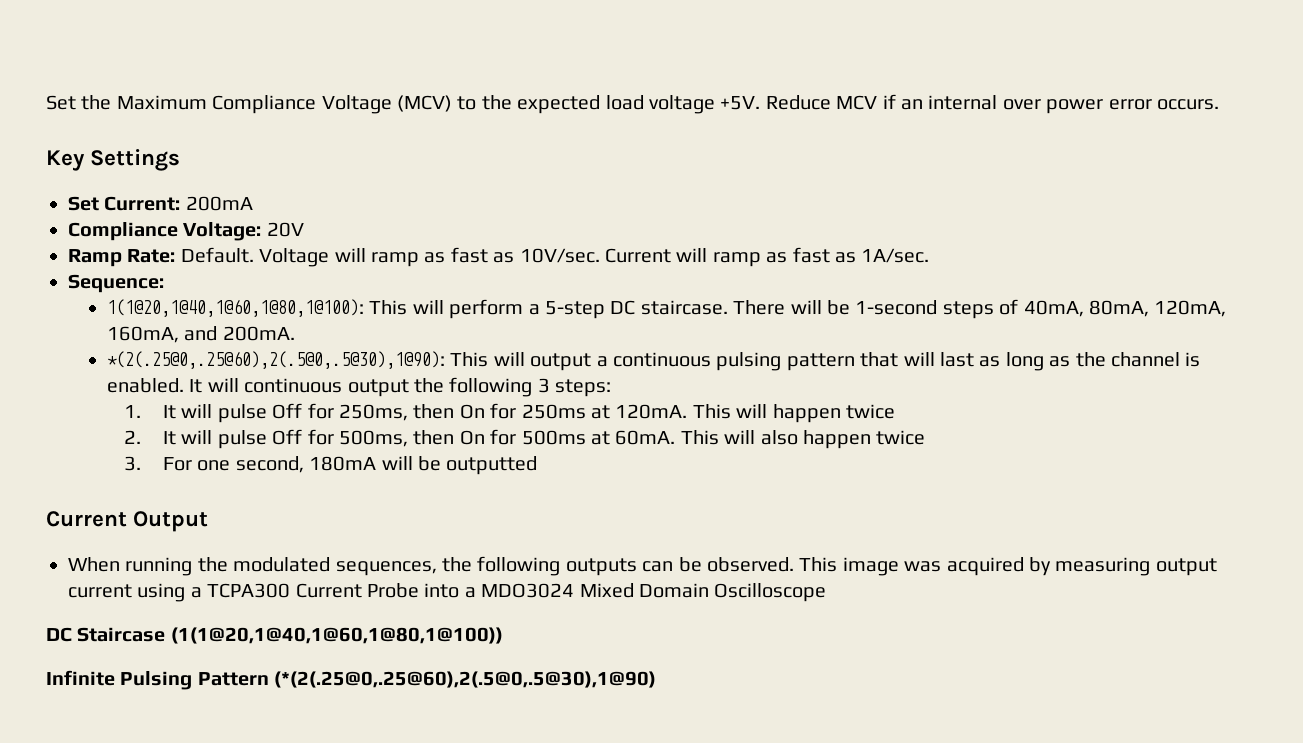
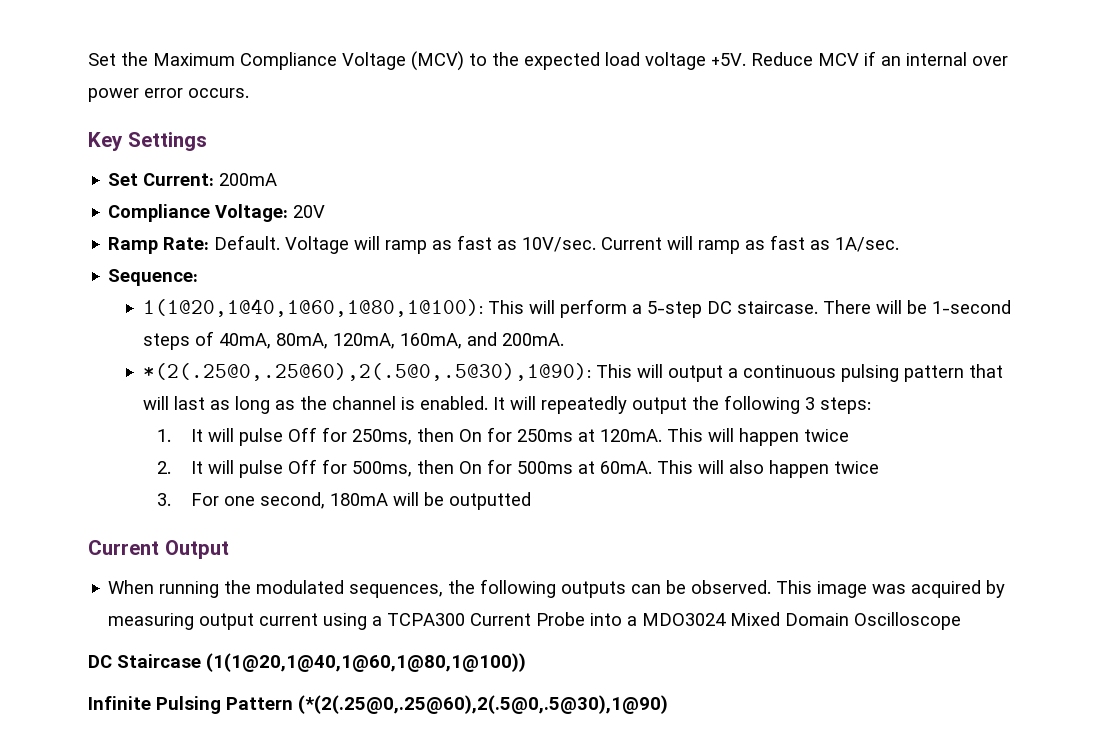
[244,378,343,393] continuous -> [540,396,627,414] repeatedly

